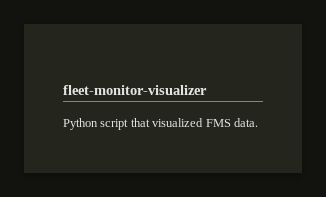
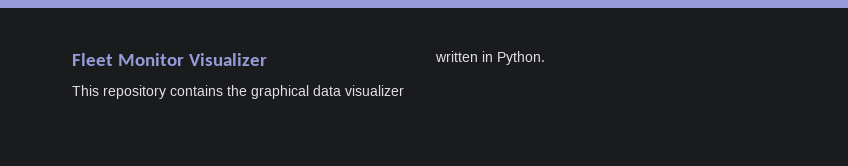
[63,85,207,95] [63,118,258,130] fleet-monitor-visualizer // Python script that visualized FMS data. -> [72,53,267,66] [72,85,404,99] [435,51,545,65] Fleet Monitor Visualizer // This repository contains the graphical data visualizer written in Python.

